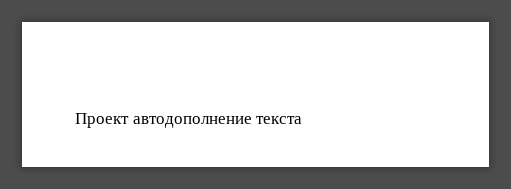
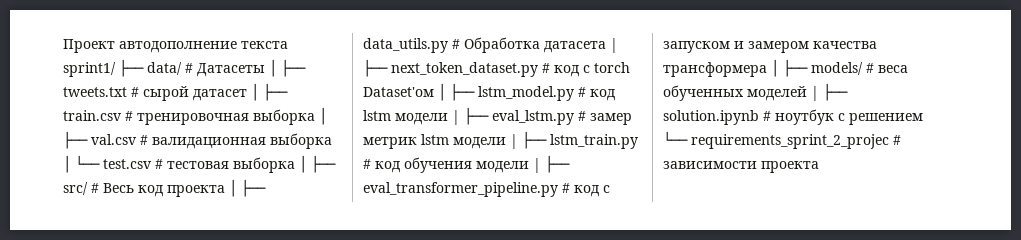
(303, 120) none -> [63,59,306,77] [63,83,288,101] [63,107,327,125] [63,131,332,149] [63,155,336,173] [63,179,266,197] [363,37,618,53] [363,59,630,77] [363,83,615,101] [363,107,632,125] [363,131,638,149] [363,155,570,173] [363,182,610,197] [663,41,877,53] [663,59,908,77] [663,83,848,101] [663,109,923,125] [663,131,901,149] [663,161,819,173] sprint1/ ├── data/ # Датасеты │ ├── tweets.txt # сырой датасет │ ├── train.csv # тренировочная выборка │ ├── val.csv # валидационная выборка │ └── test.csv # тестовая выборка │ ├── src/ # Весь код проекта │ ├── data_utils.py # Обработка датасета | ├── next_token_dataset.py # код с torch Dataset'ом │ ├── lstm_model.py # код lstm модели | ├── eval_lstm.py # замер метрик lstm модели | ├── lstm_train.py # код обучения модели | ├── eval_transformer_pipeline.py # код с запуском и замером качества трансформера │ ├── models/ # веса обученных моделей | ├── solution.ipynb # ноутбук с решением └── requirements_sprint_2_projec # зависимости проекта

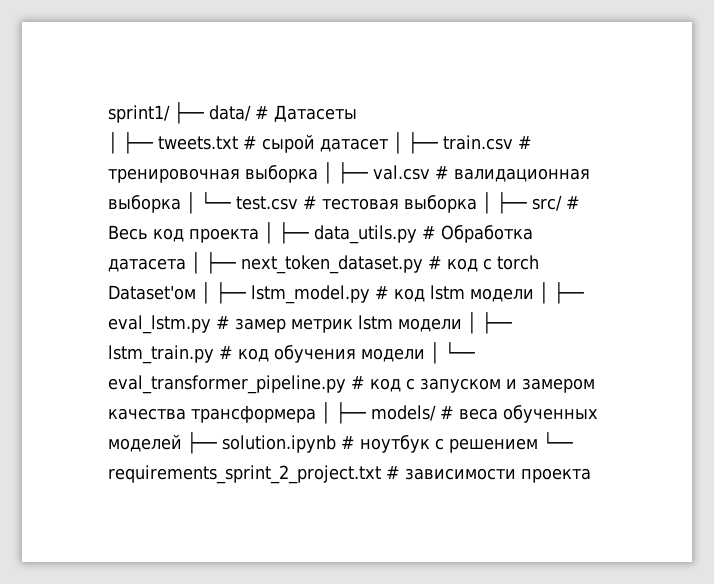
[63,39,288,53] Проект автодополнение текста -> (108, 114) none
(265, 70) none -> (357, 113) //
[610,38,618,53] | -> [191,252,201,274] │
[452,110,460,125] | -> [539,282,549,304] │
[510,134,518,149] | -> [467,312,477,334] │
[533,155,570,173] | ├── -> [430,342,475,364] │ └──
[811,86,819,101] | -> (182, 443) none
[691,134,889,149] requirements_sprint_2_projec -> [108,465,381,484] requirements_sprint_2_project.txt

